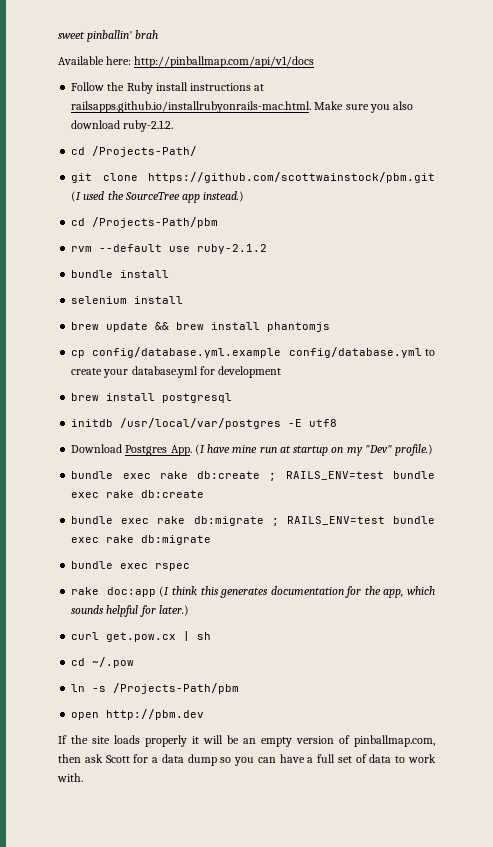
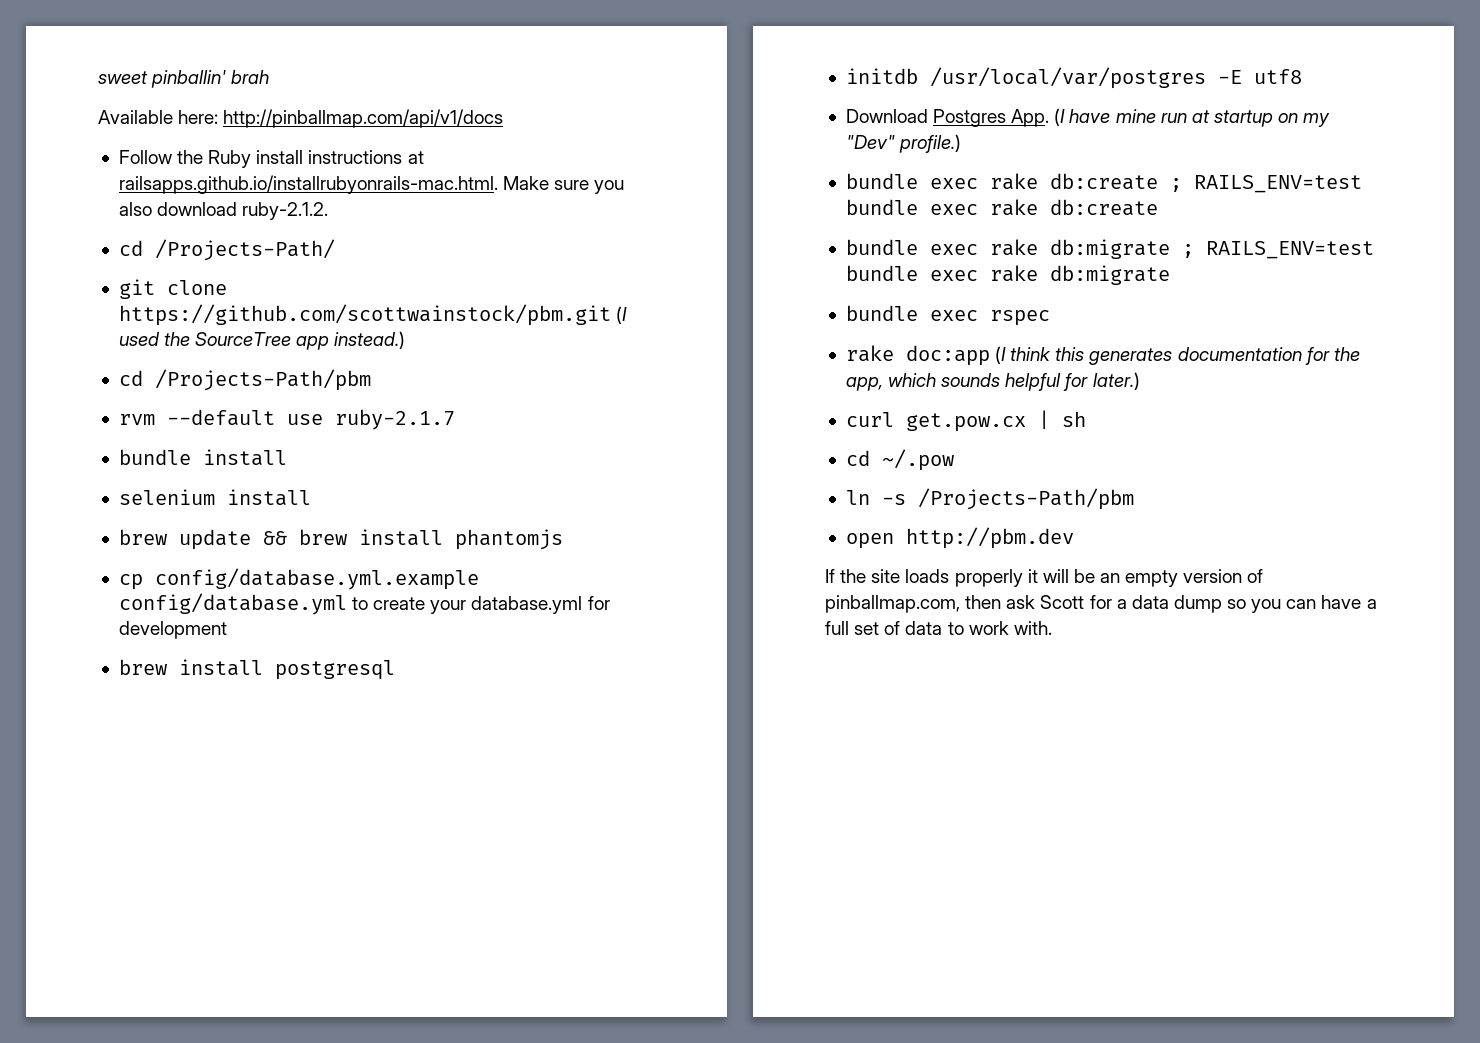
[197,244,268,254] ruby-2.1.2 -> [334,409,455,430] ruby-2.1.7

